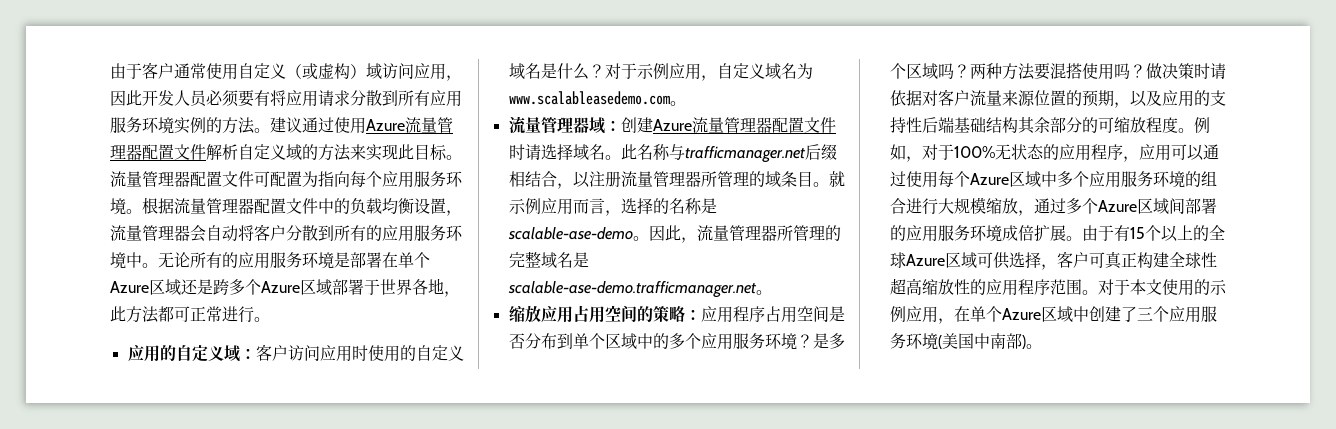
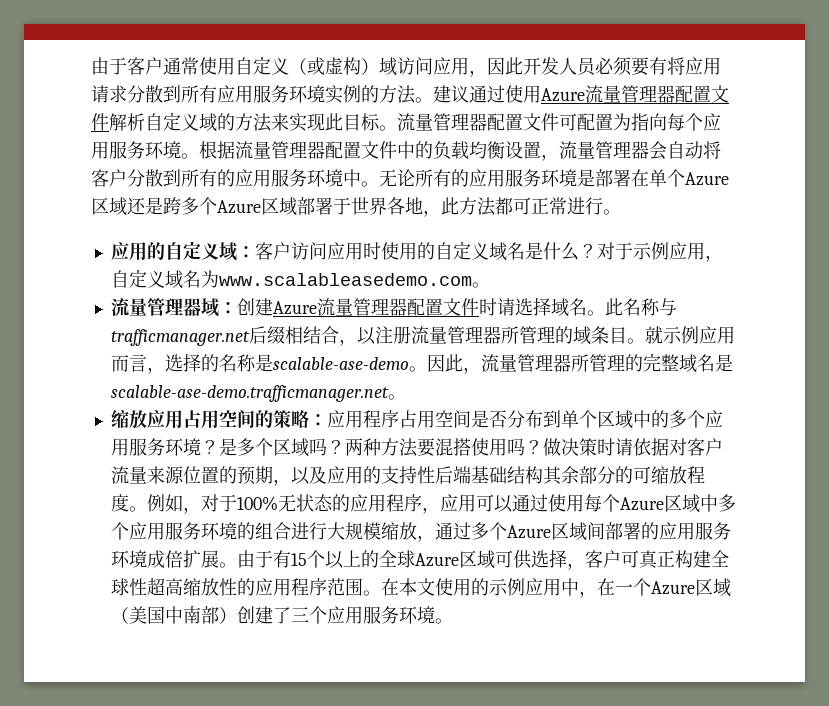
[1097,279,1130,295] 对于 -> [380,578,399,596] 在
[937,306,1089,324] ，在单个Azure区域中 -> [560,578,731,598] [110,605,237,624] 中，在一个Azure区域（美国中南部）
[937,333,1026,349] (美国中南部) -> (435, 615) none

